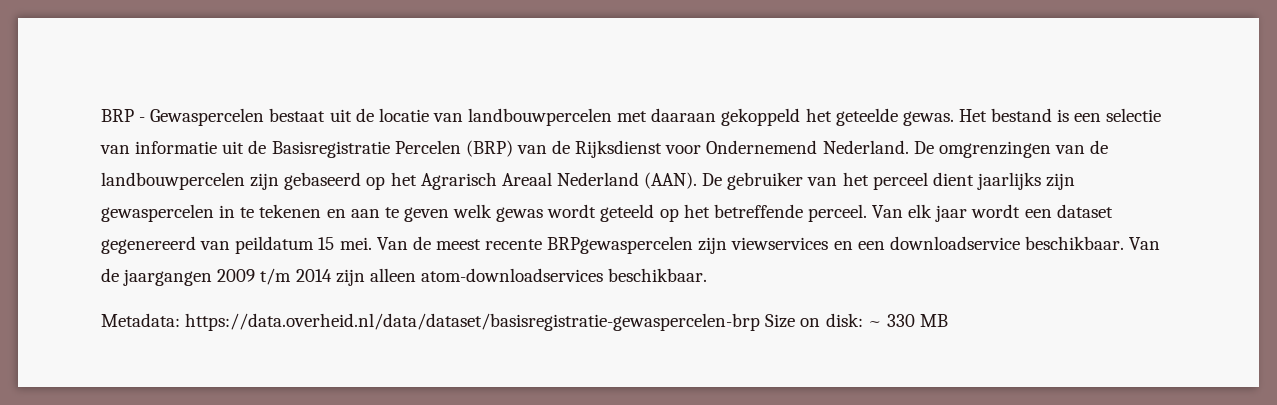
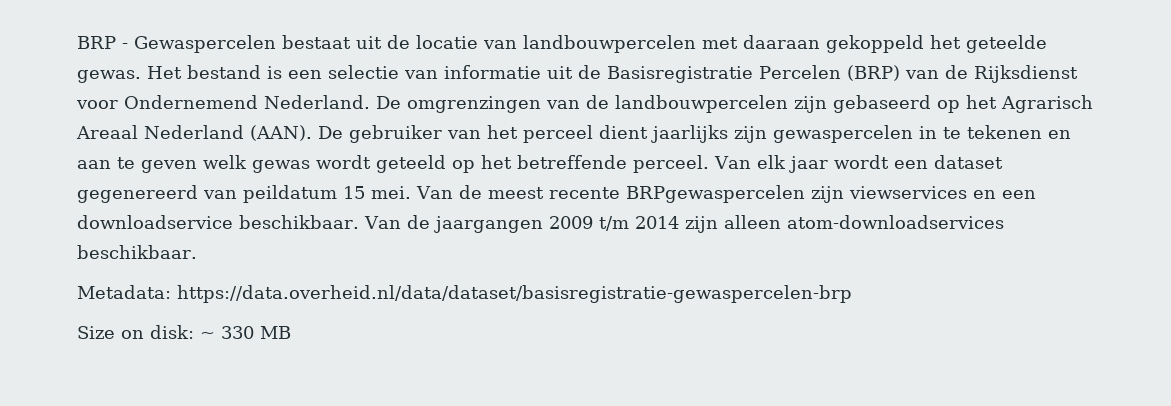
(761, 322) none -> (852, 294) //

